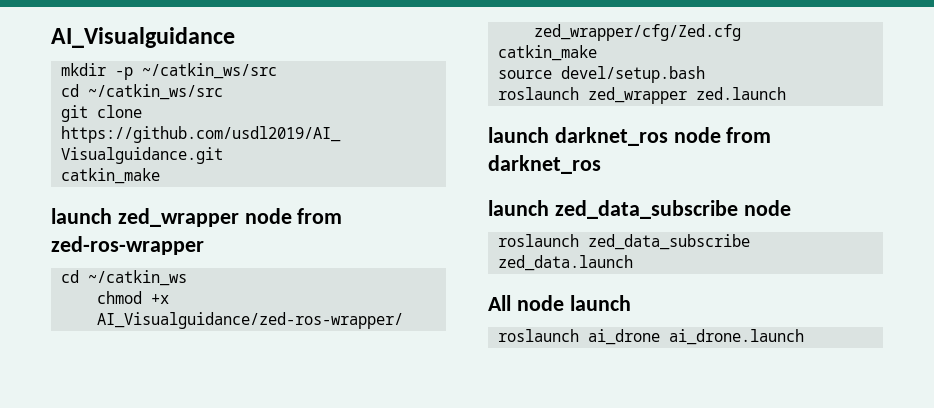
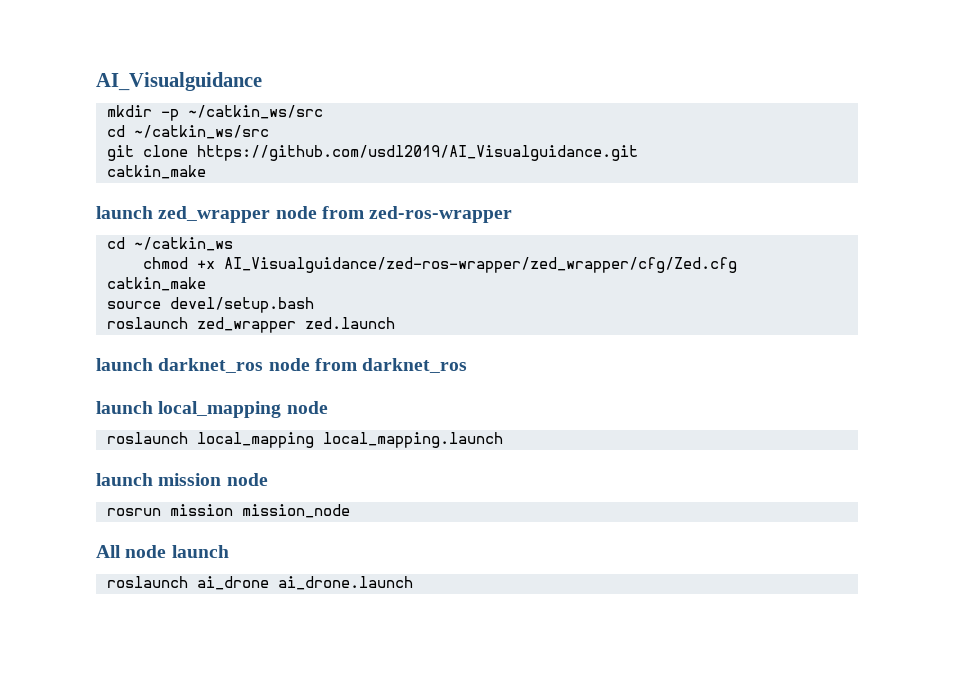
[554,200,738,219] zed_data_subscribe -> [158,401,282,418] local_mapping
[588,234,751,250] [498,255,634,271] zed_data_subscribe zed_data.launch -> [196,432,503,448] [96,473,268,486] [106,504,350,518] local_mapping local_mapping.launch // launch mission node // rosrun mission mission_node

